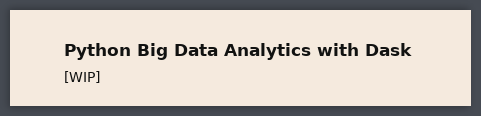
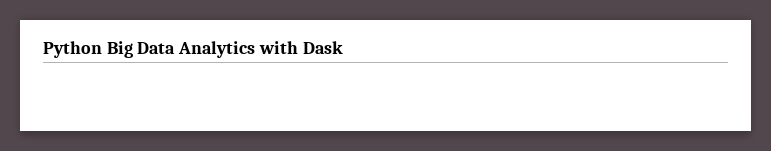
[64,71,100,83] // [WIP] -> (343, 47) none

